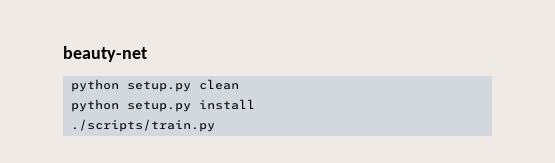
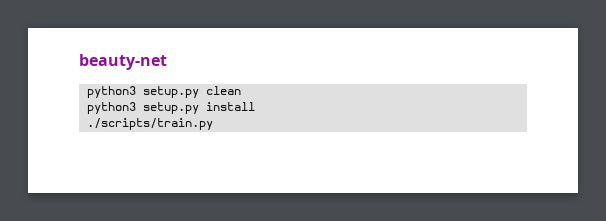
[70,79,119,92] python -> [86,86,136,98] python3
[70,99,119,112] python -> [86,102,136,114] python3

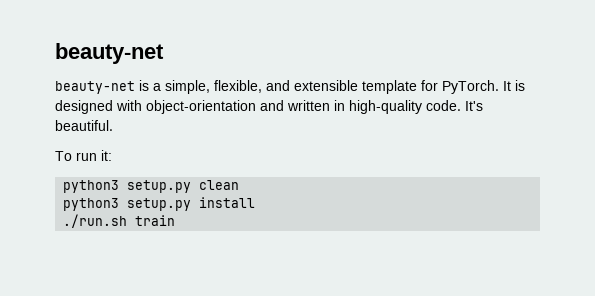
[79,54,167,70] beauty-net -> [55,43,164,64] [55,80,525,94] [55,100,483,114] [55,120,113,131] [55,150,112,161] beauty-net // beauty-net is a simple, flexible, and extensible template for PyTorch. It is designed with object-orientation and written in high-quality code. It's beautiful. // To run it:
[86,118,213,130] ./scripts/train.py -> [63,214,176,228] ./run.sh train

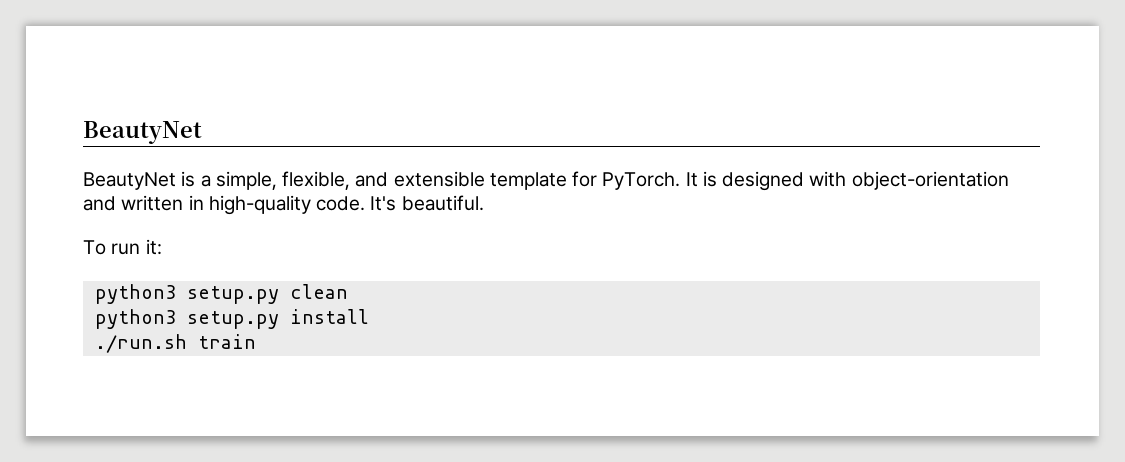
[55,43,164,64] [55,81,135,94] beauty-net // beauty-net -> [83,121,202,144] [83,172,176,190] BeautyNet // BeautyNet

